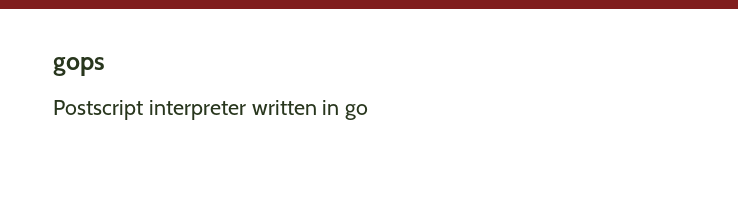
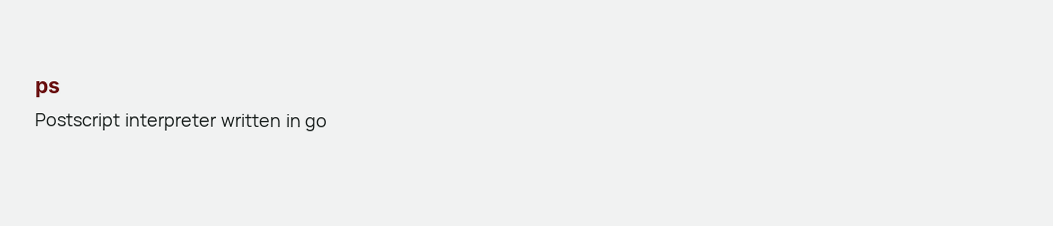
[53,57,105,76] gops -> [35,81,61,99] ps

